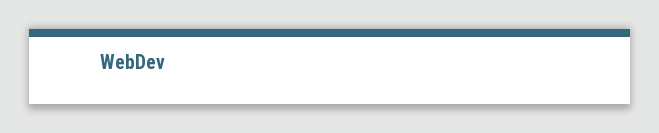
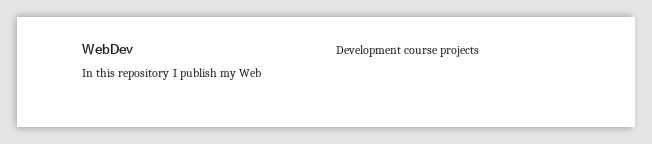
(165, 61) none -> [82,68,262,80] [336,45,480,57] // In this repository I publish my Web Development course projects

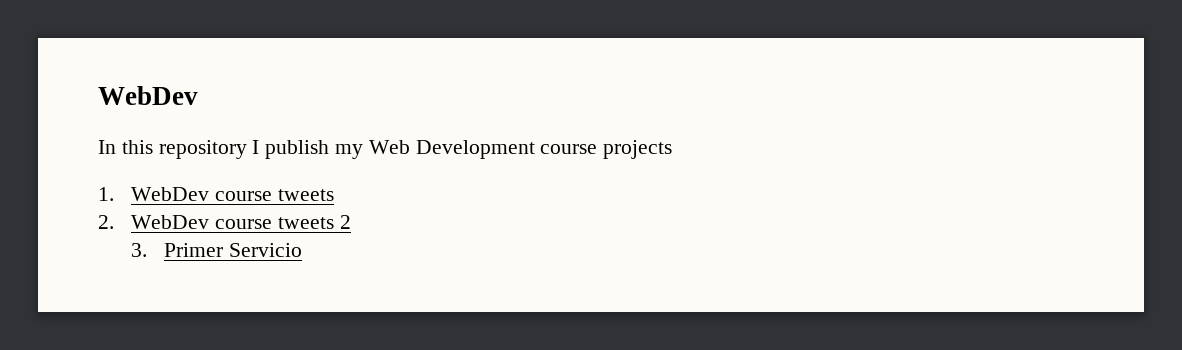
(480, 51) none -> [98,187,334,201] [98,215,351,229] [131,243,303,257] // 1. WebDev course tweets // 2. WebDev course tweets 2 // 3. Primer Servicio

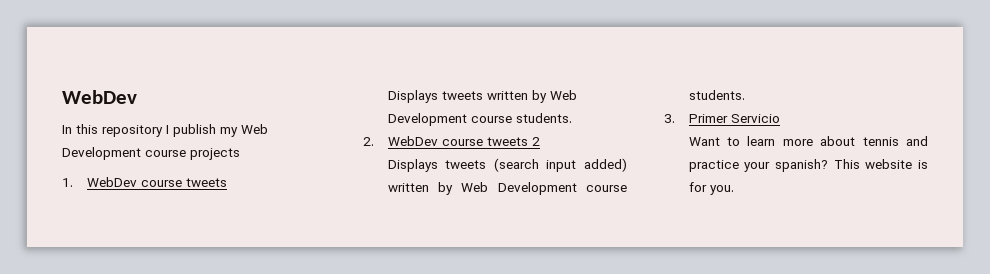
(334, 195) none -> [387,90,577,103] [387,113,572,126] // Displays tweets written by Web Development course students.
[131,243,303,257] 3. Primer Servicio -> [387,158,627,172] [387,182,627,195] [688,90,745,100] [664,114,780,123] [688,136,928,146] [688,159,928,172] [688,182,734,195] Displays tweets (search input added) written by Web Development course students. // 3. Primer Servicio // Want to learn more about tennis and practice your spanish? This website is for you.

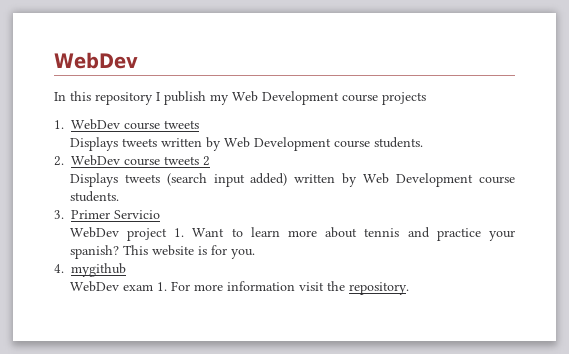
(780, 118) none -> [69,227,185,241] WebDev project 1.
(734, 190) none -> [54,263,126,277] [69,281,409,295] // 4. mygithub // WebDev exam 1. For more information visit the repository.

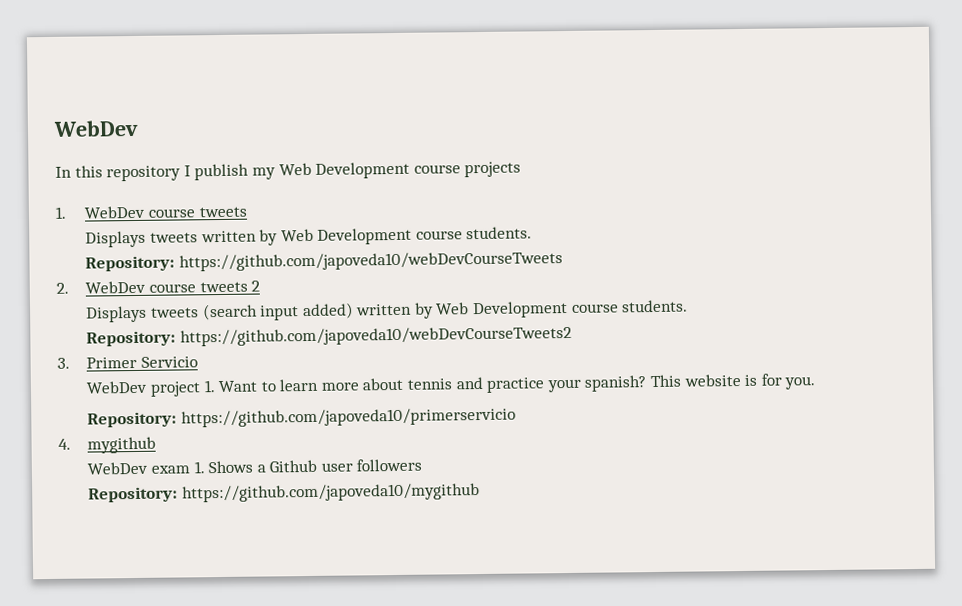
(423, 142) none -> [85,251,563,272] // Repository: https://github.com/japoveda10/webDevCourseTweets
(119, 196) none -> [86,325,572,347] // Repository: https://github.com/japoveda10/webDevCourseTweets2
(255, 254) none -> [87,407,516,428] // Repository: https://github.com/japoveda10/primerservicio
[170,281,409,295] For more information visit the repository. -> [208,458,423,474] [88,483,480,503] Shows a Github user followers // Repository: https://github.com/japoveda10/mygithub

